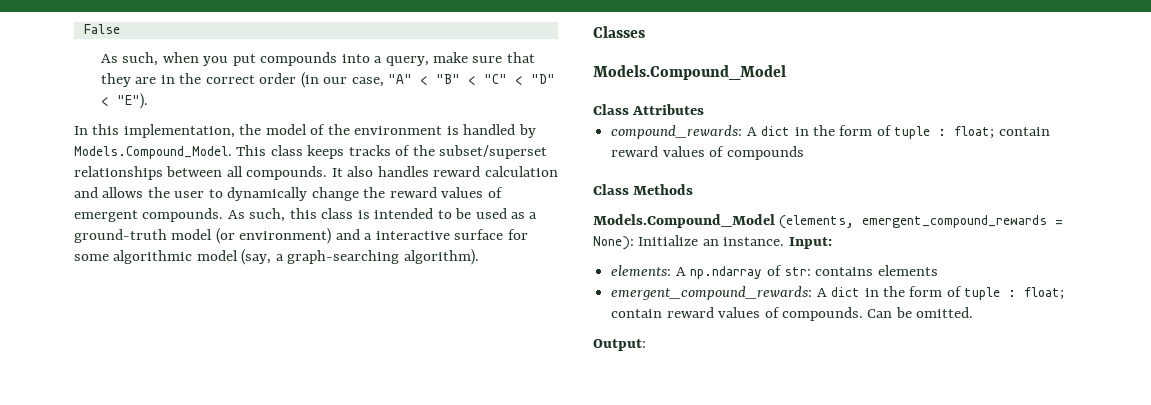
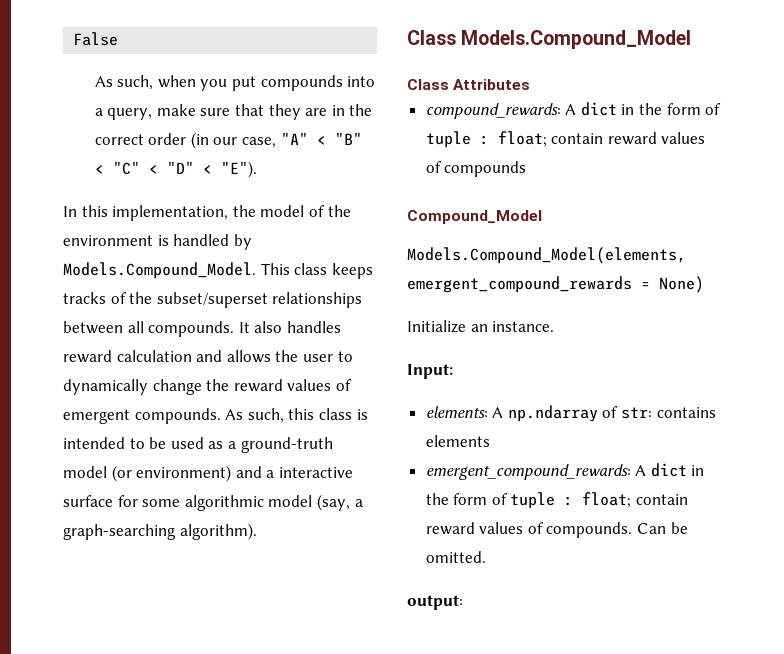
[593,26,645,38] Classes // -> [407,30,456,45] Class
[593,184,694,195] [593,214,855,229] Class Methods // Models.Compound_Model (elements, -> [407,210,542,224] [407,247,686,264] Compound_Model // Models.Compound_Model(elements,
[593,236,634,250] None): -> [659,276,704,293] None) //
(785, 241) none -> (555, 326) //
[593,339,646,351] Output: -> [407,595,463,610] output:

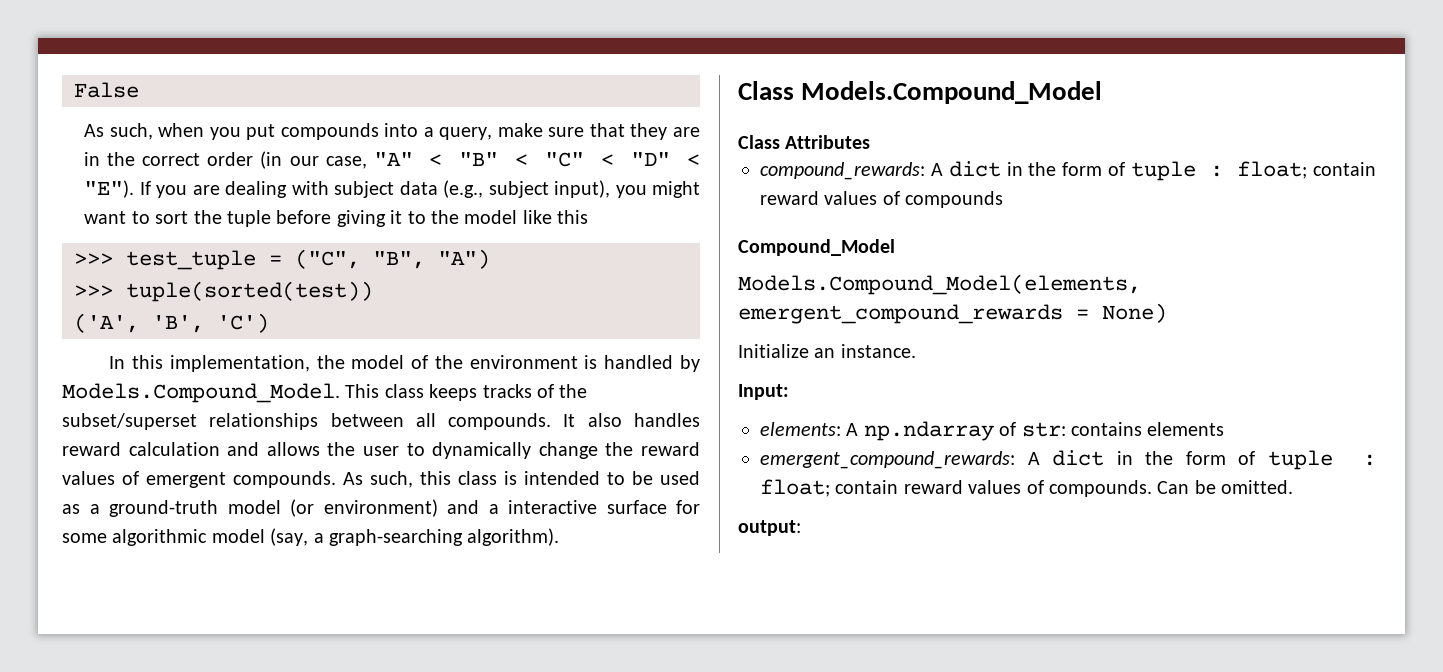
(257, 169) none -> [139,180,700,198] [84,210,589,227] [74,249,490,270] [74,281,373,302] [74,313,269,333] If you are dealing with subject data (e.g., subject input), you might want to sort the tuple before giving it to the model like this // >>> test_tuple = ("C", "B", "A") // >>> tuple(sorted(test)) // ('A', 'B', 'C')

